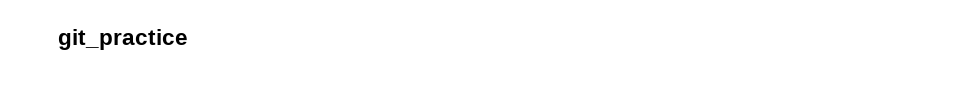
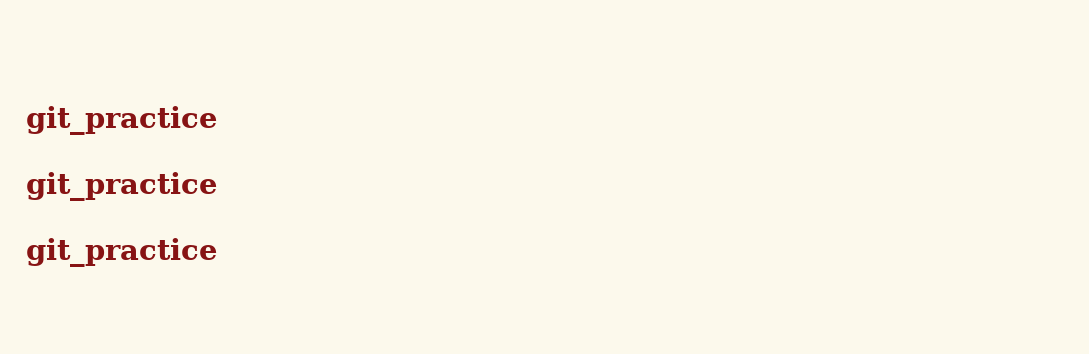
[58,29,188,50] git_practice -> [26,106,217,135] [26,172,217,201] [26,238,217,267] git_practice // git_practice // git_practice

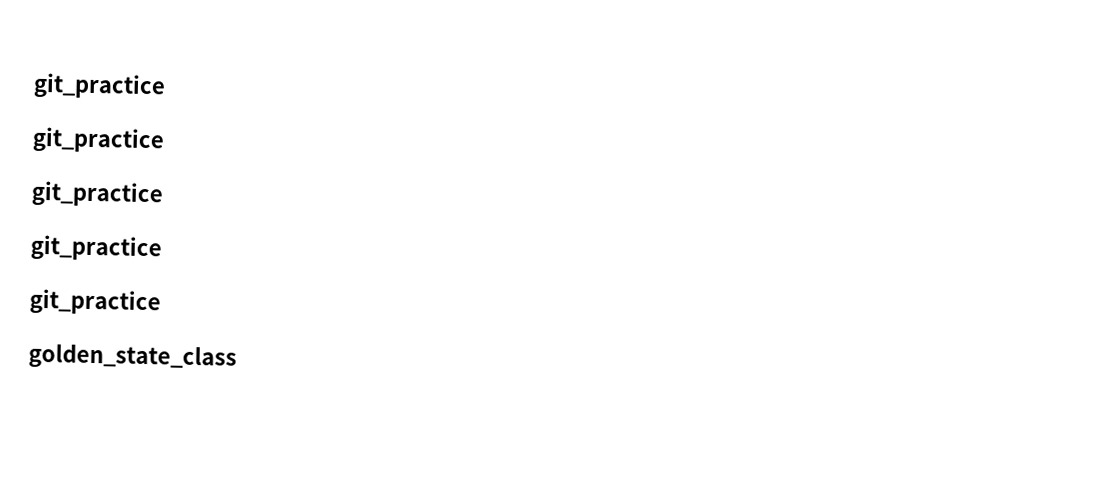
[26,106,217,135] [26,172,217,201] [26,238,217,267] git_practice // git_practice // git_practice -> [33,72,166,101] [32,126,165,155] [31,180,164,209] [30,234,162,263] [29,288,161,317] [28,343,237,372] git_practice // git_practice // git_practice // git_practice // git_practice // golden_state_class

